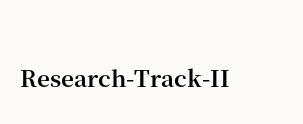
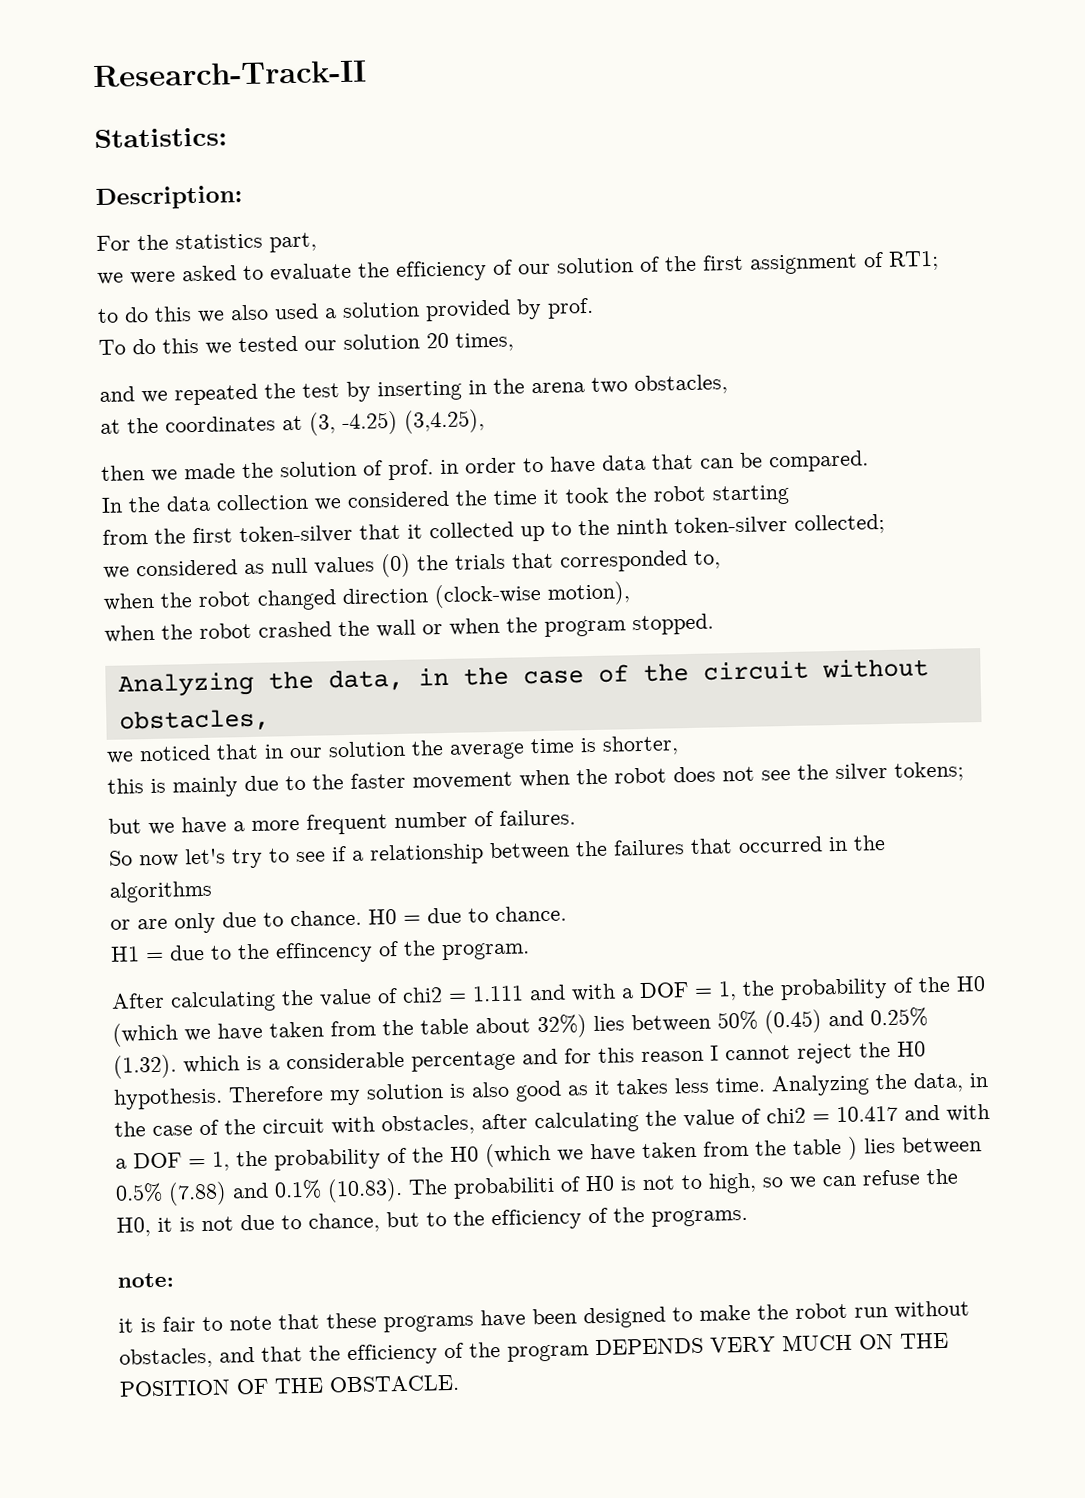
(230, 77) none -> [94,127,228,149] [95,185,243,211] [96,232,317,253] [97,250,939,285] [97,297,594,323] [98,332,514,355] [99,374,728,406] [100,409,485,436] [101,450,869,482] [101,484,790,513] [102,513,885,545] [103,550,721,579] [103,581,631,611] [104,613,714,643] [117,658,929,698] [118,708,270,733] [106,735,679,764] [107,761,964,798] [108,809,576,836] [108,835,886,869] [109,880,213,903] [110,905,567,934] [110,940,530,964] [111,976,986,1013] [112,1007,928,1047] [113,1041,926,1079] [113,1072,988,1110] [114,1103,990,1137] [115,1136,982,1171] [115,1168,958,1206] [116,1207,748,1237] [117,1272,174,1288] [118,1300,970,1333] [119,1332,949,1369] [119,1374,460,1397] // Statistics: // Description: // For the statistics part, // we were asked to evaluate the efficiency of our solution of the first assignment of RT1; // to do this we also used a solution provided by prof. // To do this we tested our solution 20 times, // and we repeated the test by inserting in the arena two obstacles, // at the coordinates at (3, -4.25) (3,4.25), // then we made the solution of prof. in order to have data that can be compared. // In the data collection we considered the time it took the robot starting // from the first token-silver that it collected up to the ninth token-silver collected; // we considered as null values (0) the trials that corresponded to, // when the robot changed direction (clock-wise motion), // when the robot crashed the wall or when the program stopped. // Analyzing the data, in the case of the circuit without obstacles, // we noticed that in our solution the average time is shorter, // this is mainly due to the faster movement when the robot does not see the silver tokens; // but we have a more frequent number of failures. // So now let's try to see if a relationship between the failures that occurred in the algorithms // or are only due to chance. H0 = due to chance. // H1 = due to the effincency of the program. // After calculating the value of chi2 = 1.111 and with a DOF = 1, the probability of the H0 (which we have taken from the table about 32%) lies between 50% (0.45) and 0.25% (1.32). which is a considerable percentage and for this reason I cannot reject the H0 hypothesis. Therefore my solution is also good as it takes less time. Analyzing the data, in the case of the circuit with obstacles, after calculating the value of chi2 = 10.417 and with a DOF = 1, the probability of the H0 (which we have taken from the table ) lies between 0.5% (7.88) and 0.1% (10.83). The probabiliti of H0 is not to high, so we can refuse the H0, it is not due to chance, but to the efficiency of the programs. // note: // it is fair to note that these programs have been designed to make the robot run without obstacles, and that the efficiency of the program DEPENDS VERY MUCH ON THE POSITION OF THE OBSTACLE.

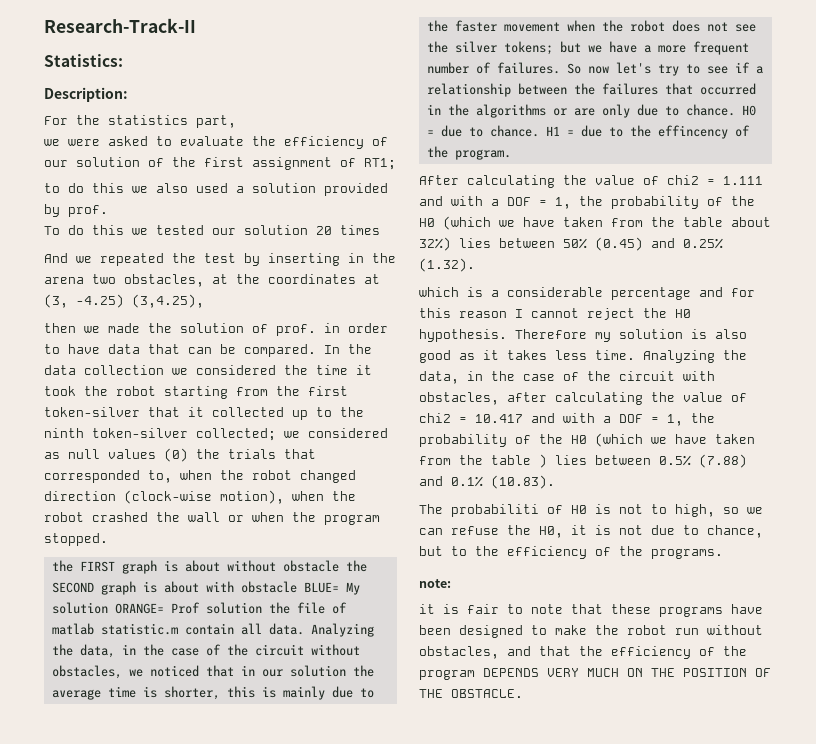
[455,332,514,352] [99,386,135,402] times, // and -> [340,225,380,235] [44,253,68,263] times // And
(728, 385) // -> (204, 280) none
(869, 461) // -> (316, 350) none
(790, 495) // -> (228, 392) none
(885, 524) // -> (276, 434) none
(721, 559) // -> (172, 476) none
(631, 593) // -> (284, 497) none
(714, 624) none -> [51,560,367,574] [51,581,360,595] [51,602,347,614] [51,623,304,635] the FIRST graph is about without obstacle the SECOND graph is about with obstacle BLUE= My solution ORANGE= Prof solution the file of matlab statistic.m contain all data.
(270, 720) // -> (122, 672) none
(679, 745) // -> (220, 693) none
(964, 771) // -> (553, 48) none
(576, 817) // -> (560, 68) none
(213, 891) // -> (546, 111) none
(567, 913) // -> (539, 131) none
(177, 1066) none -> (475, 265) //
(403, 1190) none -> (555, 482) //

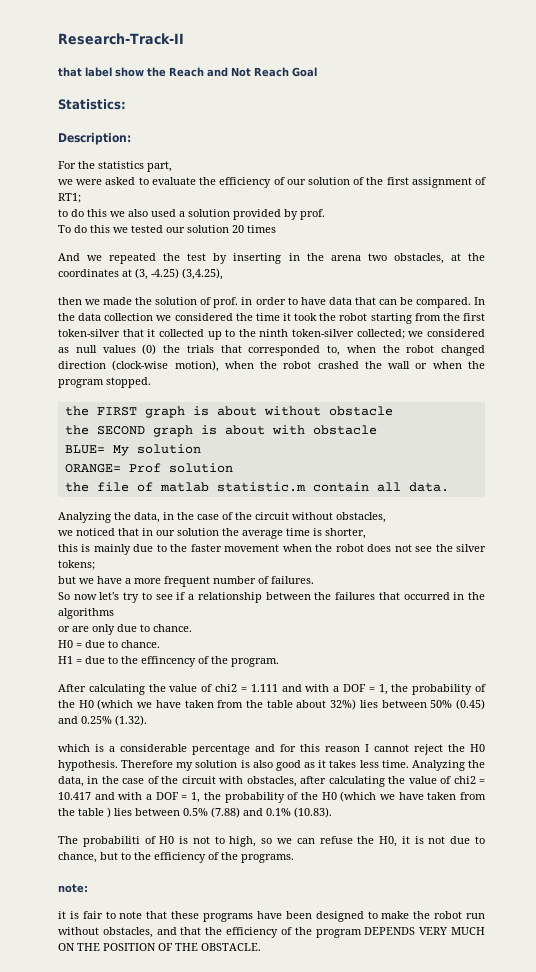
(196, 25) none -> [58,67,317,77] // that label show the Reach and Not Reach Goal
(339, 566) none -> (393, 411) //
(297, 587) none -> (377, 430) //
(108, 608) none -> (201, 449) //
(262, 608) none -> (233, 468) //
(304, 629) none -> (449, 487) //
(122, 672) none -> (386, 517) //
(220, 693) none -> (366, 533) //
(553, 48) none -> (95, 565) //
(560, 68) none -> (314, 580) //
(546, 111) none -> (114, 613) //
(735, 110) none -> (192, 628) //
(539, 131) none -> (160, 644) //

